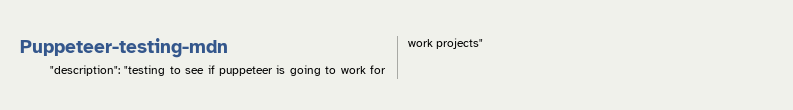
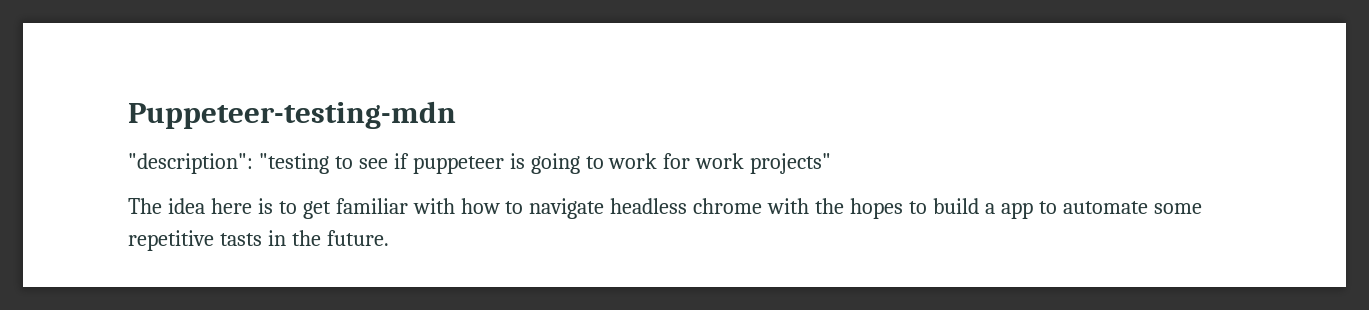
(484, 43) none -> [128,198,1202,219] [128,230,389,251] // The idea here is to get familiar with how to navigate headless chrome with the hopes to build a app to automate some repetitive tasts in the future.

